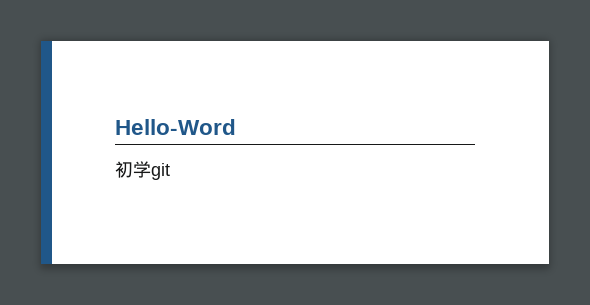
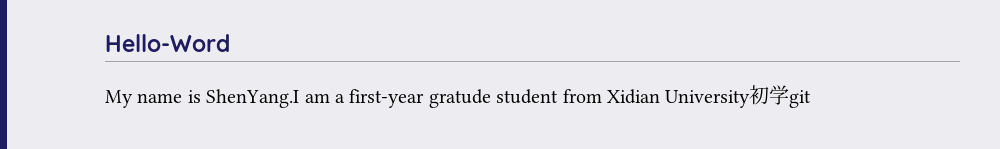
(236, 127) none -> [105,89,751,108] My name is ShenYang.I am a first-year gratude student from Xidian University

